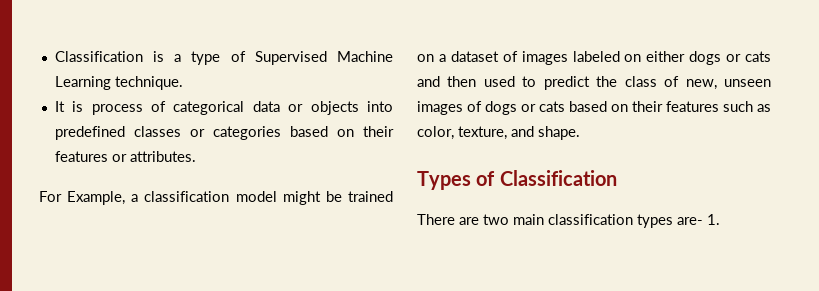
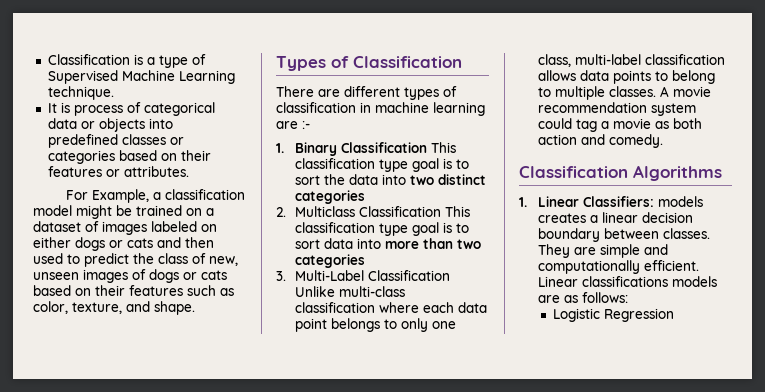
[483,214,720,228] two main classification types are- 1. -> [344,86,457,100] [276,102,485,116] [276,121,310,129] [276,142,457,156] [295,158,470,172] [295,174,487,185] [295,190,366,204] [276,206,471,217] [295,222,470,236] [295,238,482,249] [295,254,366,268] [276,270,451,281] [295,286,406,297] [295,302,488,313] [295,318,457,332] [538,54,726,67] [538,70,716,84] [538,86,712,100] [538,102,697,116] [538,118,703,132] [538,134,664,148] [519,165,722,181] [519,196,704,207] [538,212,694,223] [538,228,711,242] [538,244,669,258] [538,260,700,274] [538,276,718,287] [538,292,629,303] [552,308,674,322] different types of classification in machine learning are :- // 1. Binary Classification This classification type goal is to sort the data into two distinct categories // 2. Multiclass Classification This classification type goal is to sort data into more than two categories // 3. Multi-Label Classification Unlike multi-class classification where each data point belongs to only one class, multi-label classification allows data points to belong to multiple classes. A movie recommendation system could tag a movie as both action and comedy. // Classification Algorithms // 1. Linear Classifiers: models creates a linear decision boundary between classes. They are simple and computationally efficient. Linear classifications models are as follows: // Logistic Regression

